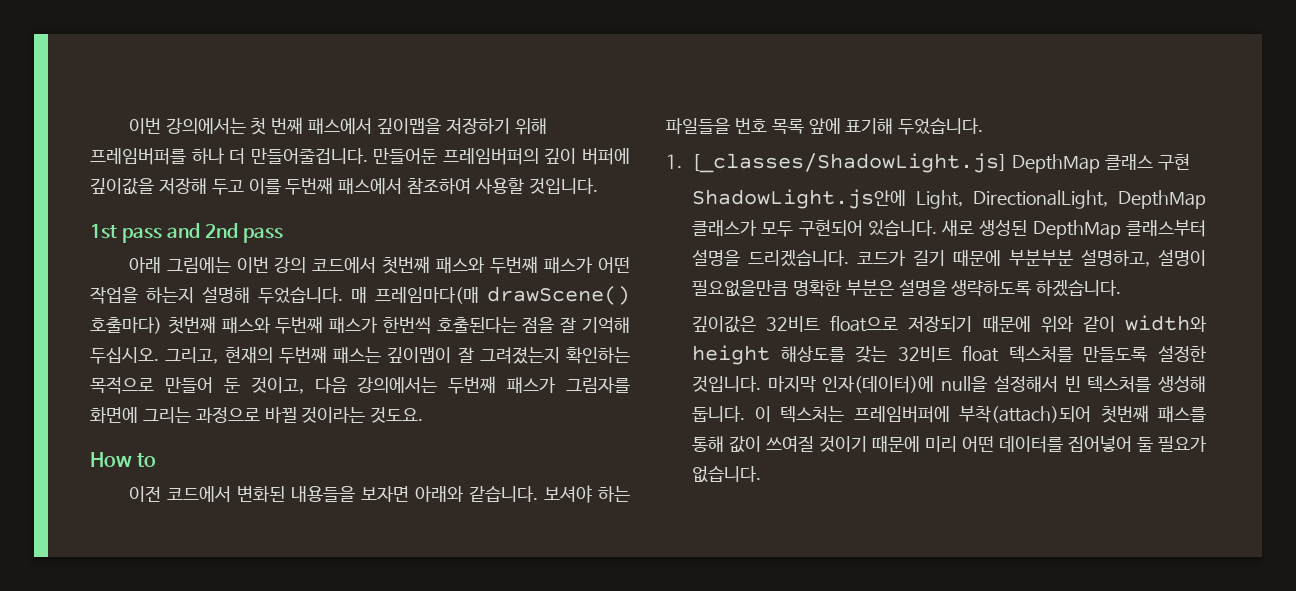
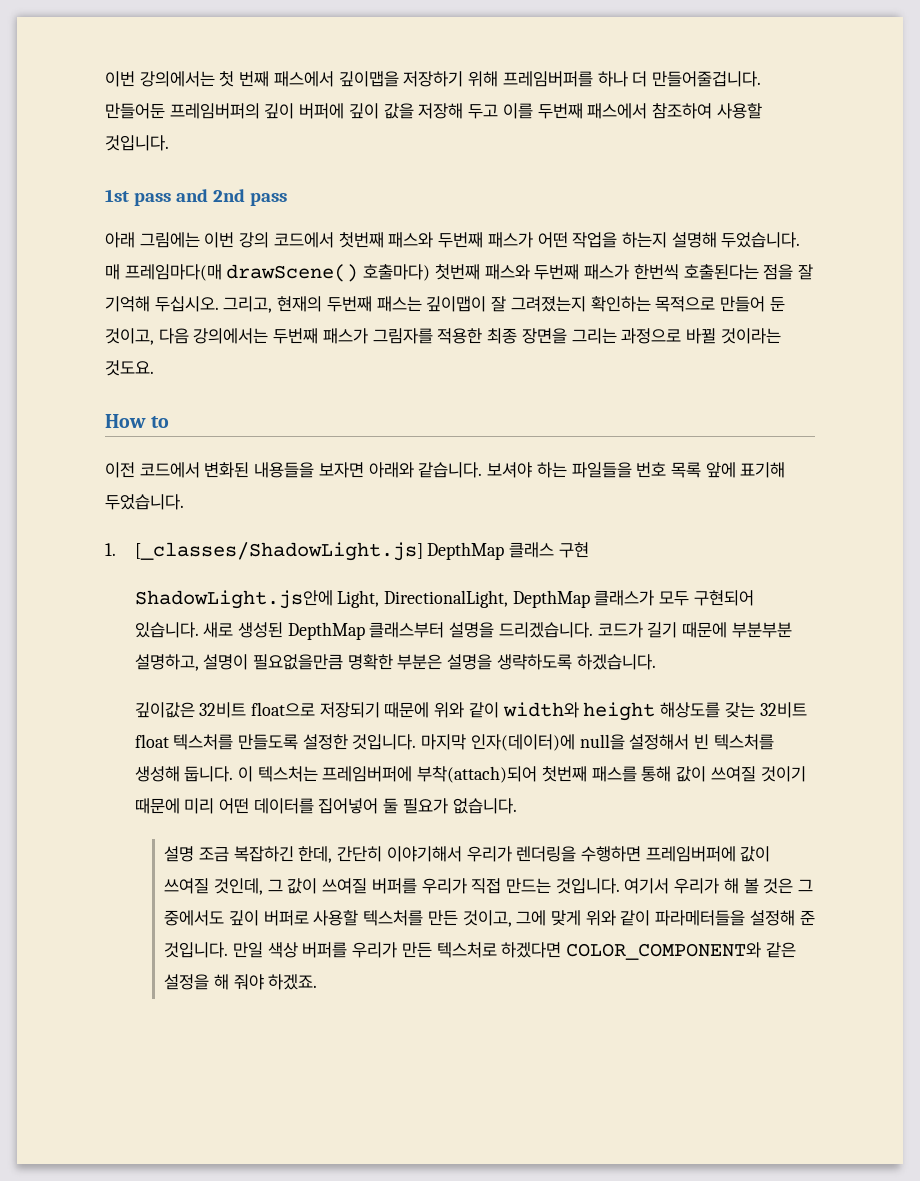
[90,178,154,195] 깊이값을 -> [348,103,414,119] 깊이 값을
[90,406,138,424] 화면에 -> [437,328,567,344] 적용한 최종 장면을
(762, 474) none -> [164,846,771,863] [164,878,814,895] [164,910,815,927] [164,942,796,960] [164,974,318,990] // 설명 조금 복잡하긴 한데, 간단히 이야기해서 우리가 렌더링을 수행하면 프레임버퍼에 값이 쓰여질 것인데, 그 값이 쓰여질 버퍼를 우리가 직접 만드는 것입니다. 여기서 우리가 해 볼 것은 그 중에서도 깊이 버퍼로 사용할 텍스처를 만든 것이고, 그에 맞게 위와 같이 파라메터들을 설정해 준 것입니다. 만일 색상 버퍼를 우리가 만든 텍스처로 하겠다면 COLOR_COMPONENT와 같은 설정을 해 줘야 하겠죠.

